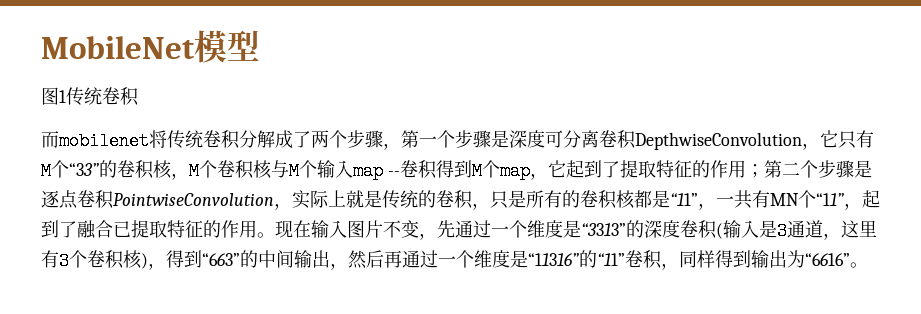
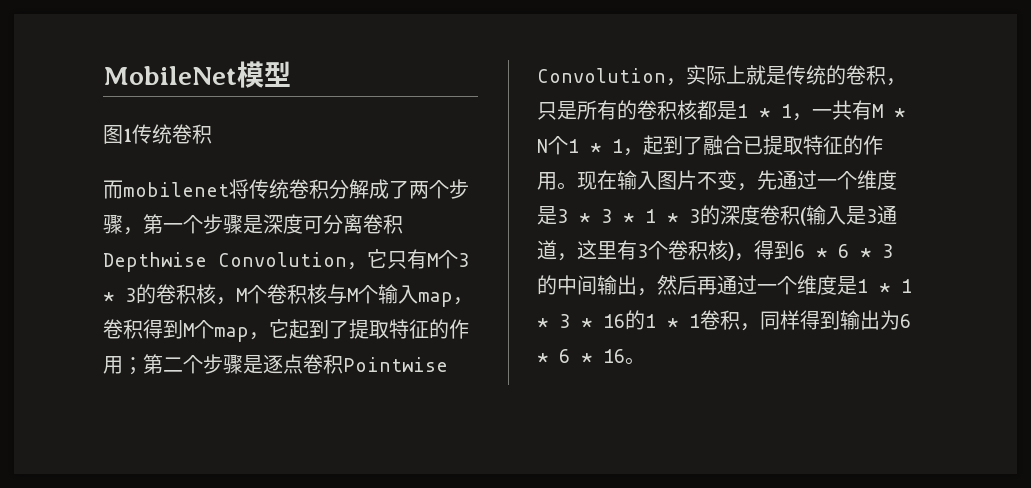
[635,132,802,150] DepthwiseConvolution -> [103,252,347,272] Depthwise Convolution
[69,163,99,176] “33” -> [458,253,469,267] [103,288,136,302] 3 * 3
[387,171,400,176] -- -> [453,297,473,305] ，
[113,193,274,206] PointwiseConvolution -> [343,357,448,372] [537,68,666,83] Pointwise Convolution
[670,190,844,210] “11”，一共有MN个“11” -> [737,100,905,121] [537,136,623,155] 1 * 1，一共有M * N个1 * 1
[581,223,626,236] “3313” -> [557,209,700,223] 3 * 3 * 1 * 3
[202,253,240,266] “663” -> [794,244,893,258] 6 * 6 * 3
[528,250,625,268] “11316”的“11” -> [857,279,912,293] [537,310,700,330] 1 * 1 * 3 * 16的1 * 1
[805,253,850,266] “6616” -> [900,314,911,328] [537,349,625,363] 6 * 6 * 16

